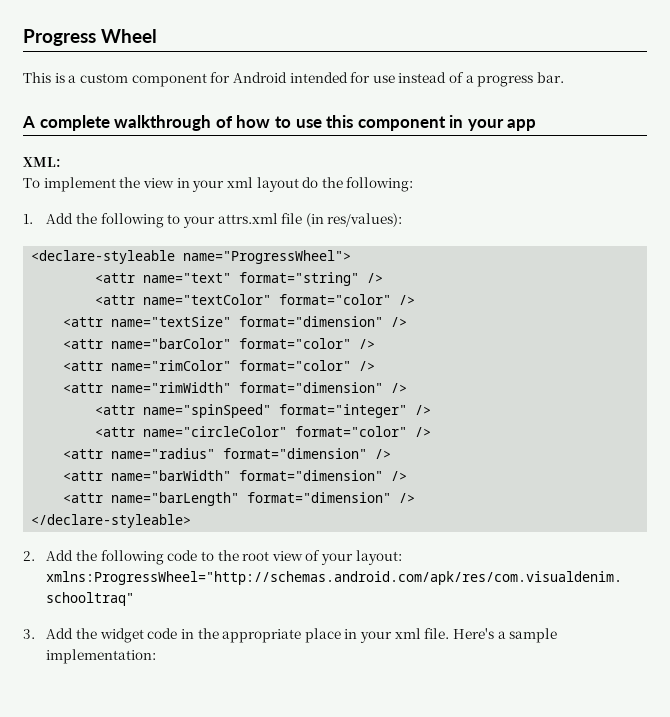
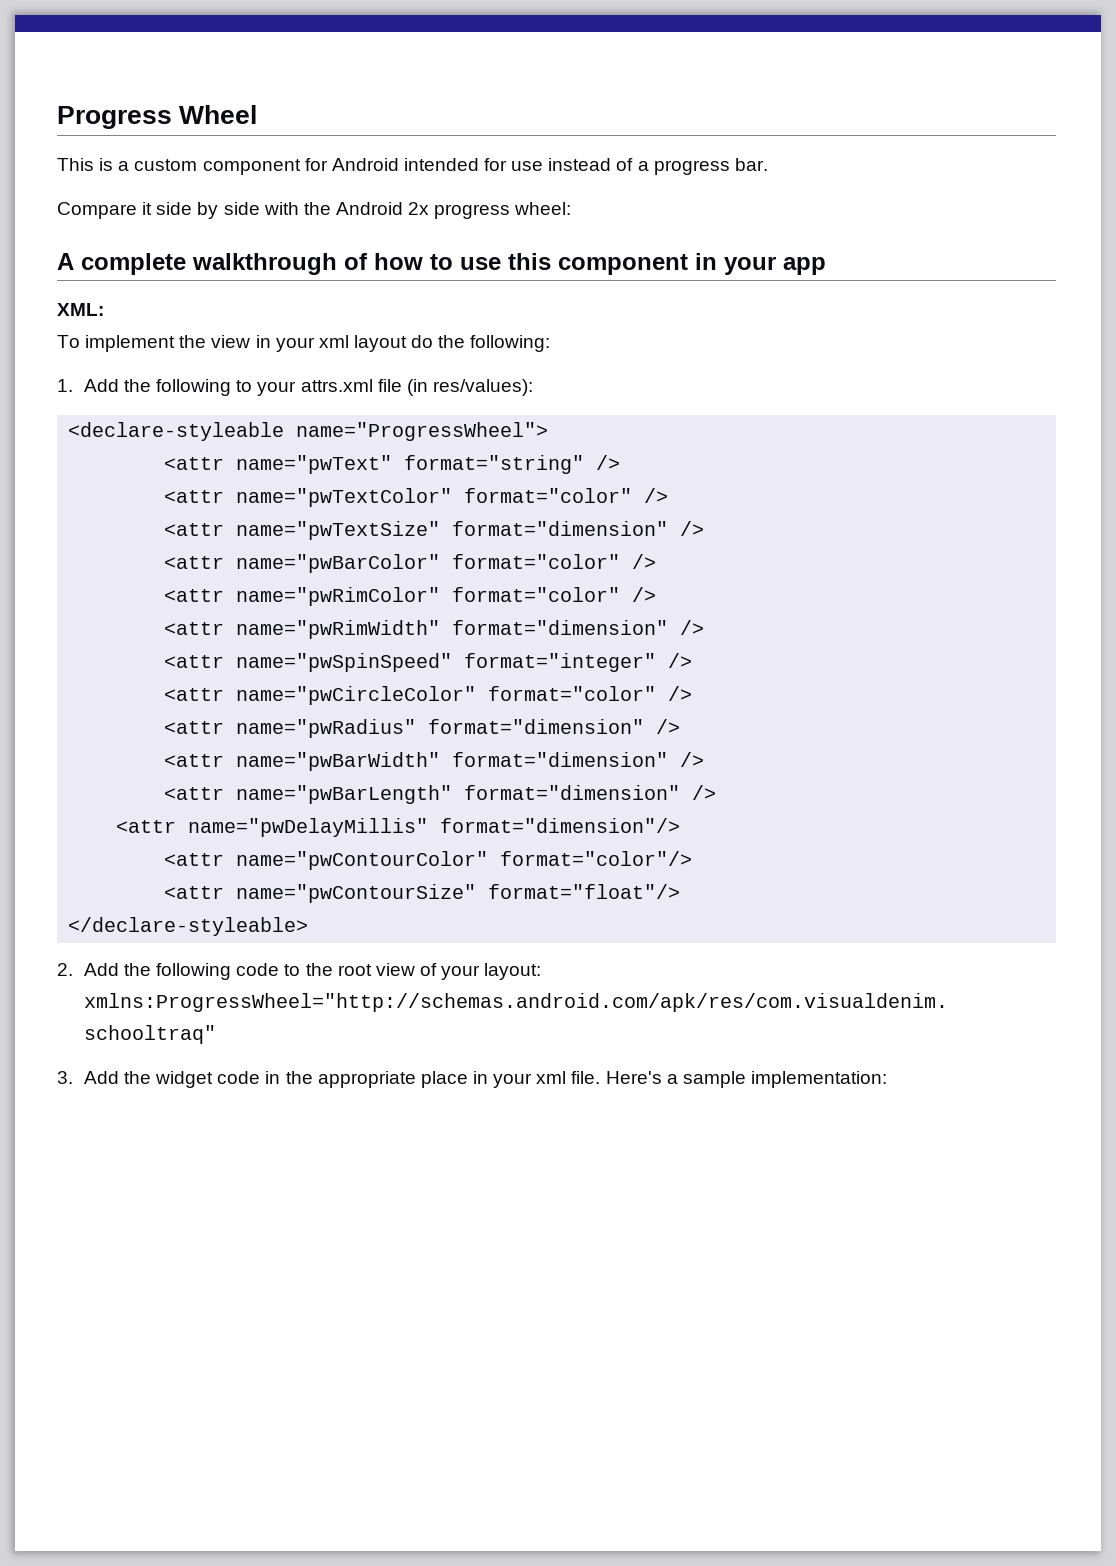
(565, 77) none -> [57,202,572,219] // Compare it side by side with the Android 2x progress wheel:
[143,273,232,283] name="text" -> [236,455,393,474] name="pwText"
[143,294,416,305] [63,316,408,327] [63,338,376,349] [63,360,376,371] [63,382,408,393] [95,404,272,418] name="textColor" format="color" /> // <attr name="textSize" format="dimension" /> // <attr name="barColor" format="color" /> // <attr name="rimColor" format="color" /> // <attr name="rimWidth" format="dimension" /> // <attr name="spinSpeed" -> [236,488,669,507] [164,521,705,540] [164,554,657,573] [164,587,657,606] [164,620,705,639] [164,653,453,672] name="pwTextColor" format="color" /> // <attr name="pwTextSize" format="dimension" /> // <attr name="pwBarColor" format="color" /> // <attr name="pwRimColor" format="color" /> // <attr name="pwRimWidth" format="dimension" /> // <attr name="pwSpinSpeed"
[143,426,432,437] [63,448,392,459] [63,470,408,481] [63,492,416,506] name="circleColor" format="color" /> // <attr name="radius" format="dimension" /> // <attr name="barWidth" format="dimension" /> // <attr name="barLength" format="dimension" /> -> [236,686,693,705] [164,719,681,738] [164,752,705,771] [164,785,717,804] [116,818,681,837] [164,851,693,870] [164,884,681,903] name="pwCircleColor" format="color" /> // <attr name="pwRadius" format="dimension" /> // <attr name="pwBarWidth" format="dimension" /> // <attr name="pwBarLength" format="dimension" /> // <attr name="pwDelayMillis" format="dimension"/> // <attr name="pwContourColor" format="color"/> // <attr name="pwContourSize" format="float"/>

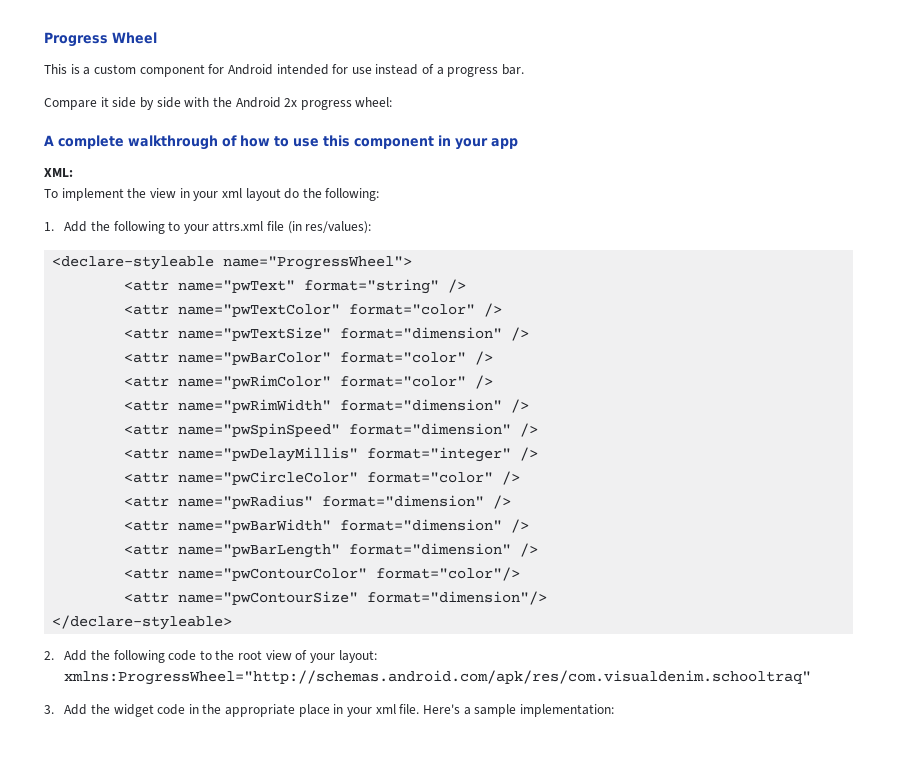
(453, 662) none -> [349,423,539,437] [124,447,359,462] format="dimension" /> // <attr name="pwDelayMillis"
[116,818,681,837] // <attr name="pwDelayMillis" format="dimension"/> -> (539, 550) none
[488,884,681,899] format="float"/> -> [367,591,548,605] format="dimension"/>

